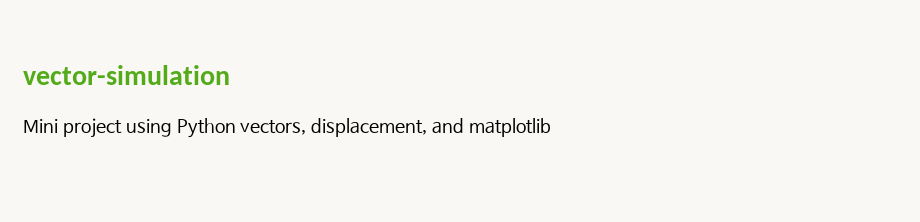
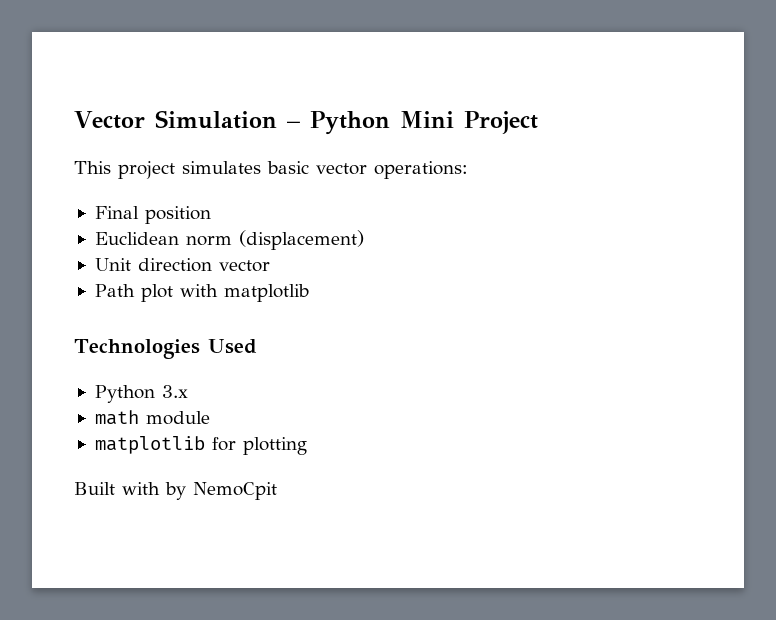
[23,65,230,85] [23,118,552,138] vector-simulation // Mini project using Python vectors, displacement, and matplotlib -> [74,110,538,135] [74,161,468,179] [94,206,211,224] [94,230,364,250] [94,258,270,272] [94,284,309,302] [74,339,257,359] [94,385,188,403] [94,410,210,425] [94,436,307,455] [74,482,277,500] Vector Simulation – Python Mini Project // This project simulates basic vector operations: // Final position // Euclidean norm (displacement) // Unit direction vector // Path plot with matplotlib // Technologies Used // Python 3.x // math module // matplotlib for plotting // Built with by NemoCpit

